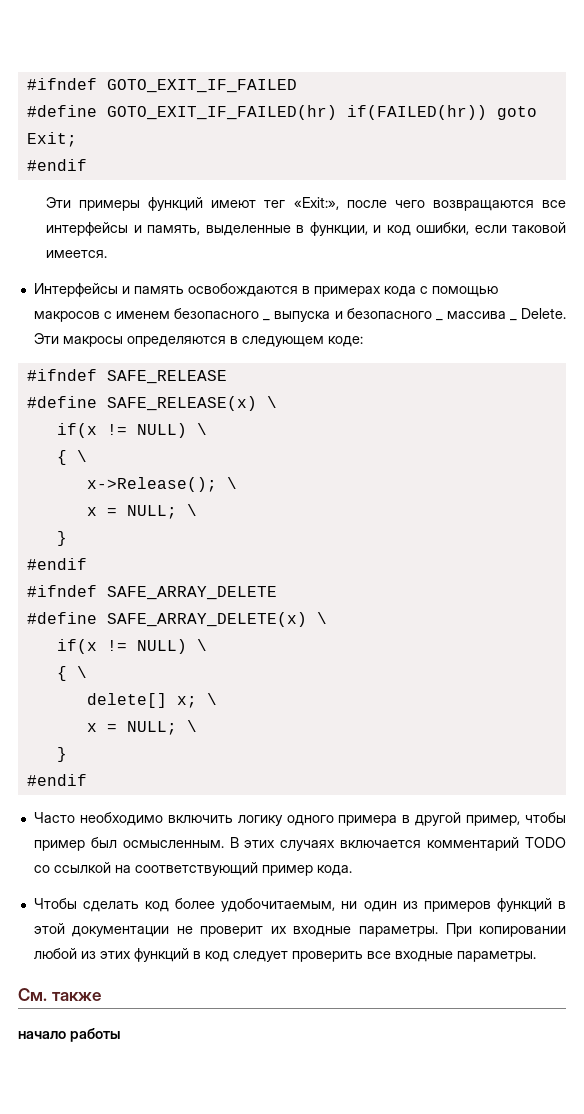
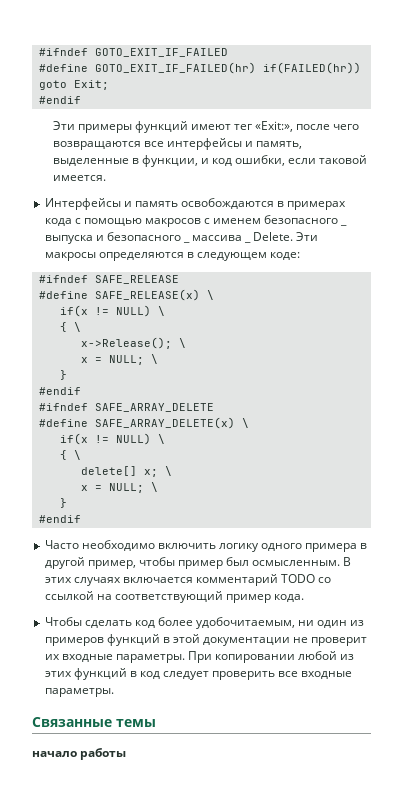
[18,988,101,1001] См. также -> [32,717,156,727] Связанные темы

